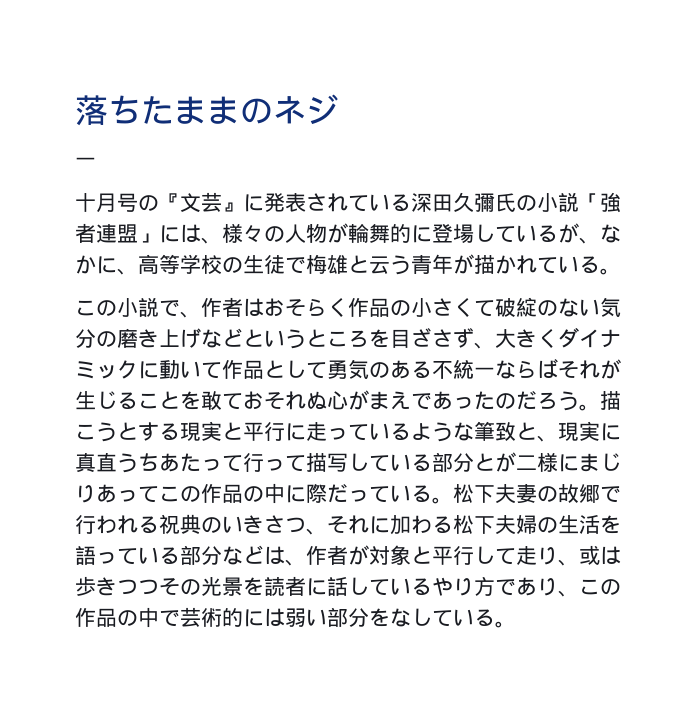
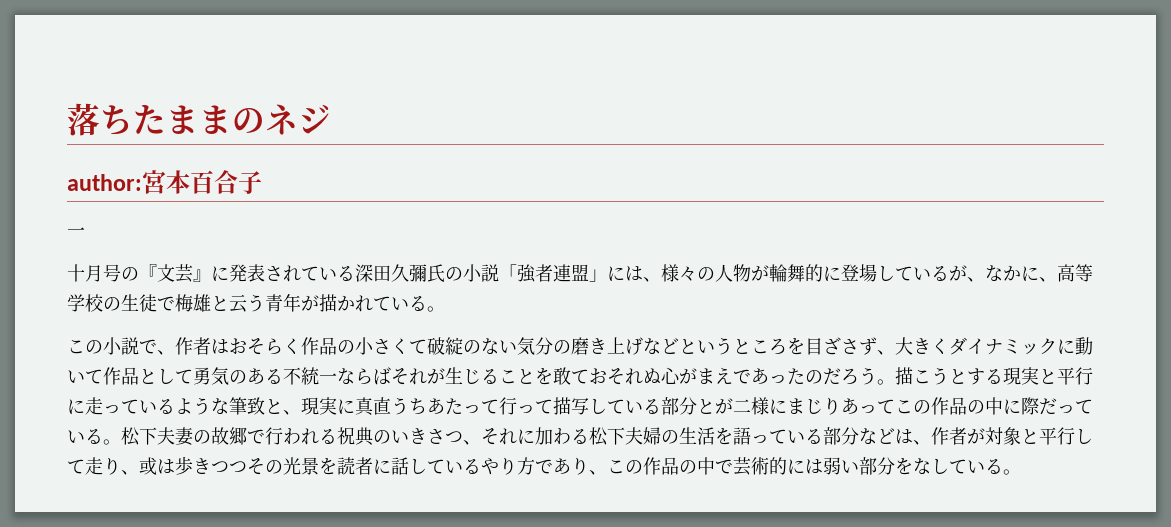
(339, 109) none -> [67,170,262,194] // author:宮本百合子

